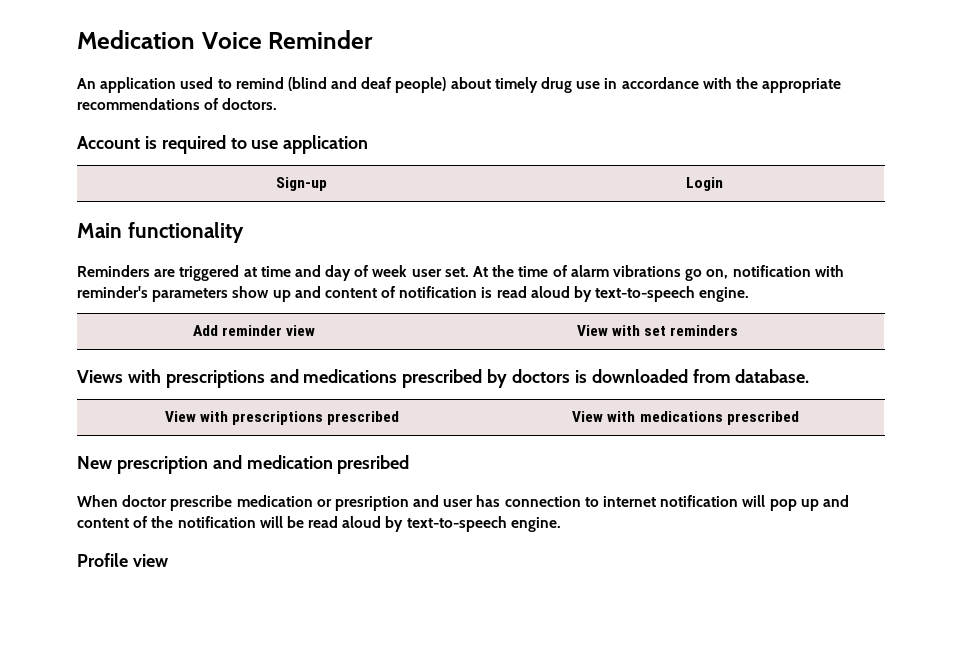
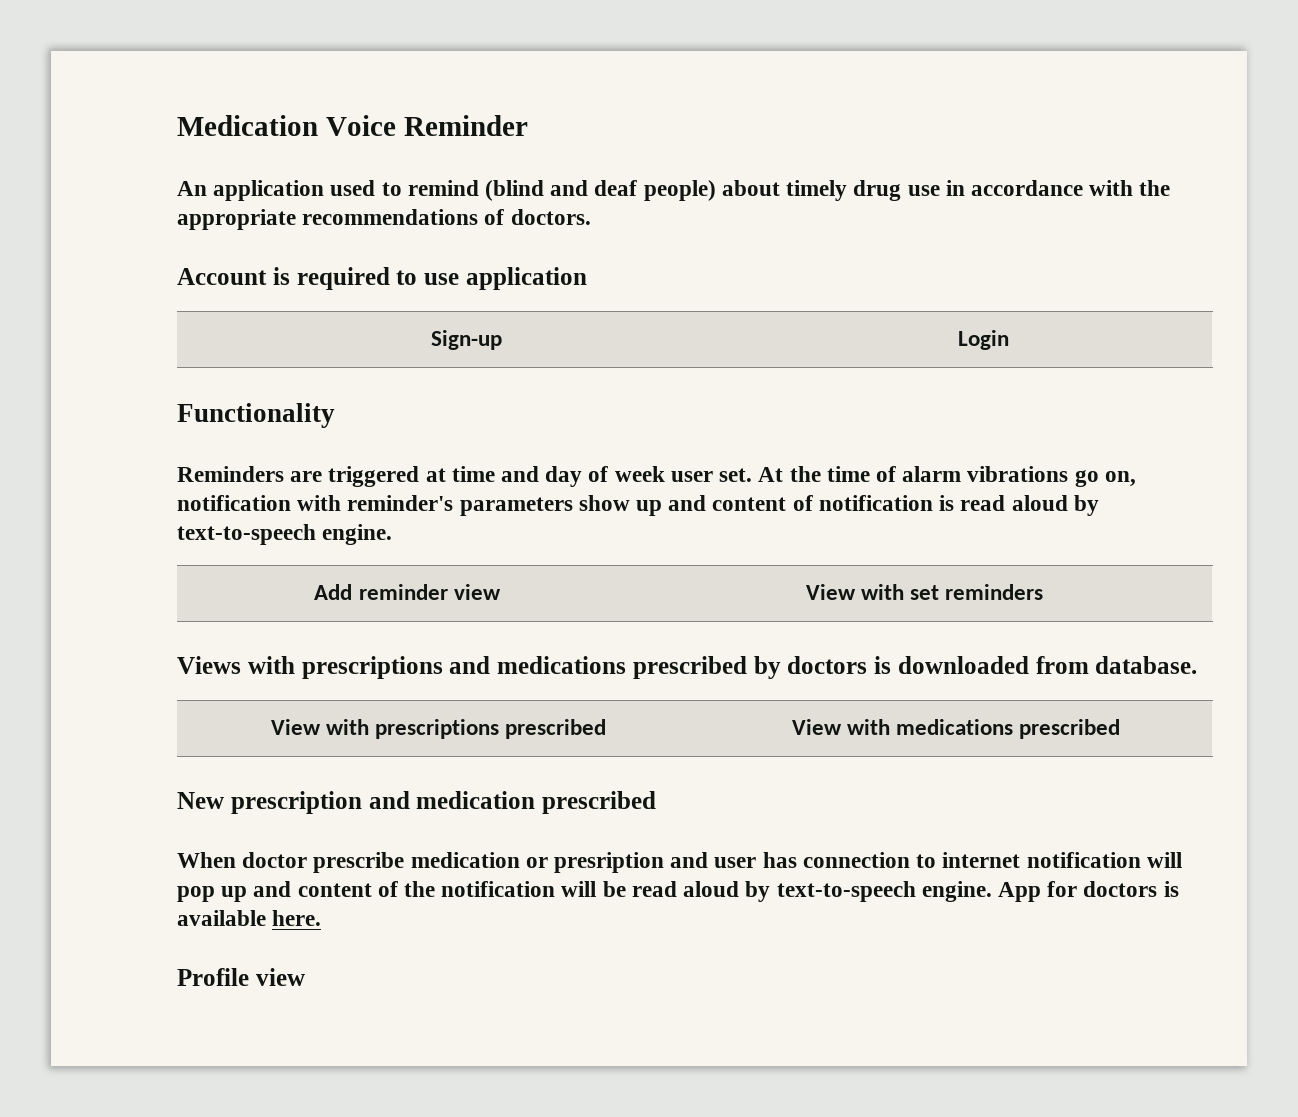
[77,222,244,243] Main functionality -> [177,403,335,428] Functionality
[337,455,410,474] presribed -> [542,791,656,814] prescribed
(561, 524) none -> [997,881,1179,902] [177,910,322,926] App for doctors is available here.

